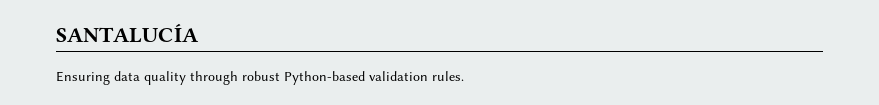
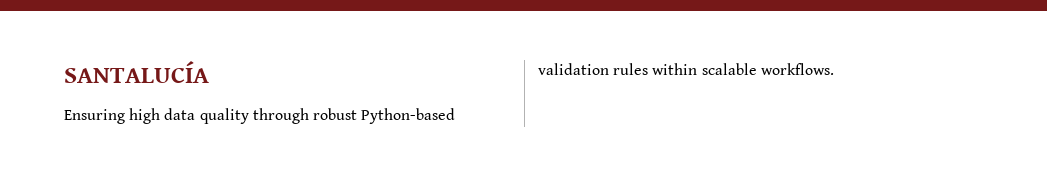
(110, 78) none -> [129,108,161,124] high
[432,71,464,81] rules. -> [613,63,834,75] rules within scalable workflows.

